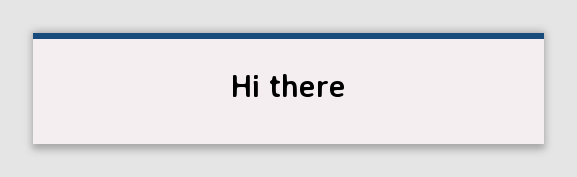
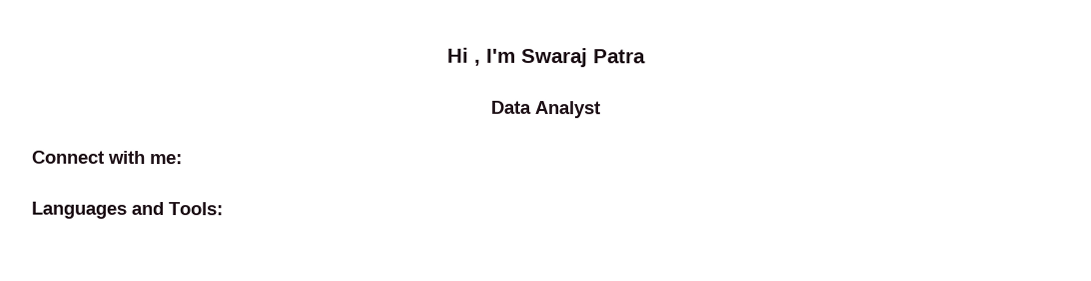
[269,74,346,97] there -> [474,47,646,68] [491,100,601,119] [31,150,182,165] [31,201,223,219] , I'm Swaraj Patra // Data Analyst // Connect with me: // Languages and Tools:

